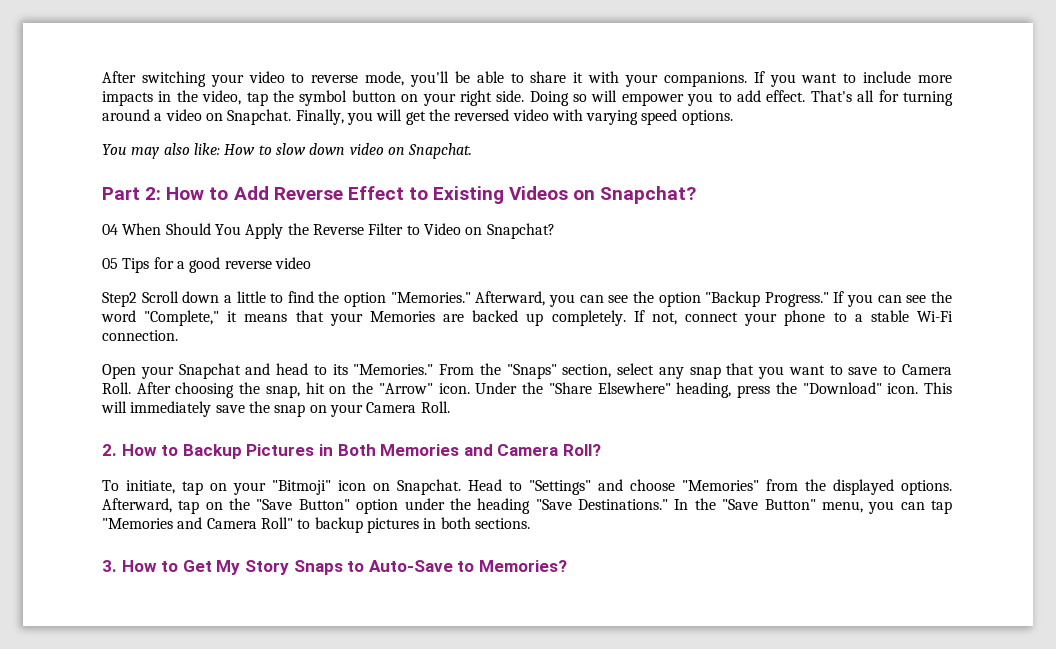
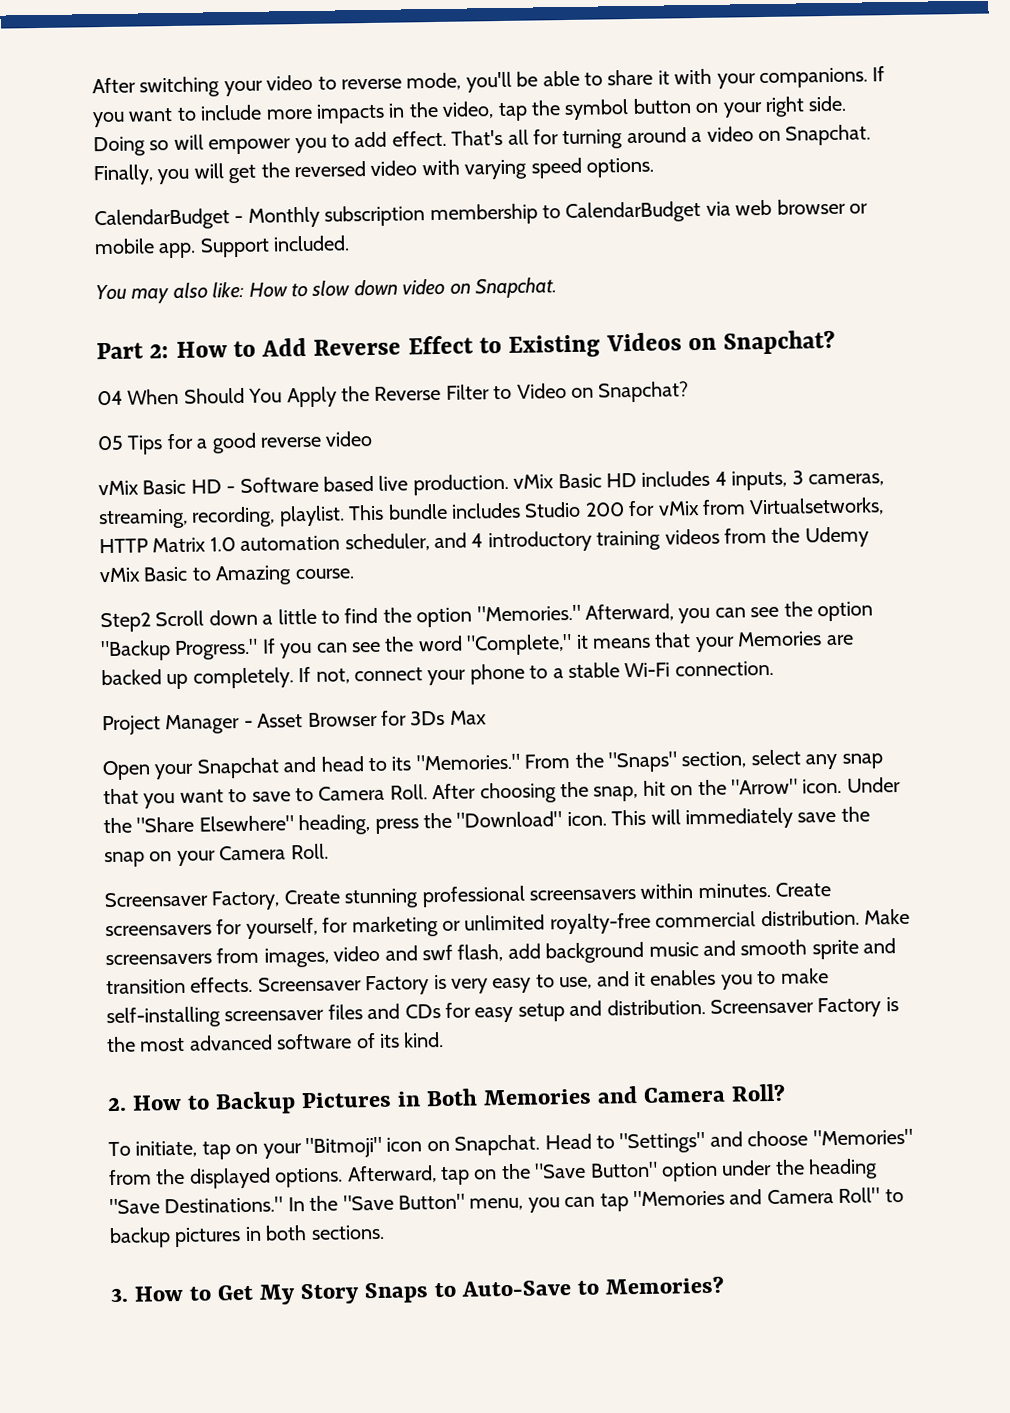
(733, 117) none -> [94,198,868,231] [94,235,351,259] // CalendarBudget - Monthly subscription membership to CalendarBudget via web browser or mobile app. Support included.
(311, 263) none -> [98,470,884,496] [98,497,885,530] [99,526,869,554] [99,565,355,586] // vMix Basic HD - Software based live production. vMix Basic HD includes 4 inputs, 3 cameras, streaming, recording, playlist. This bundle includes Studio 200 for vMix from Virtualsetworks, HTTP Matrix 1.0 automation scheduler, and 4 introductory training videos from the Udemy vMix Basic to Amazing course.
(178, 335) none -> [102,710,487,736] // Project Manager - Asset Browser for 3Ds Max
(450, 407) none -> [104,882,832,911] [105,908,910,939] [105,938,897,968] [106,968,829,996] [106,997,899,1029] [106,1031,445,1053] // Screensaver Factory, Create stunning professional screensavers within minutes. Create screensavers for yourself, for marketing or unlimited royalty-free commercial distribution. Make screensavers from images, video and swf flash, add background music and smooth sprite and transition effects. Screensaver Factory is very easy to use, and it enables you to make self-installing screensaver files and CDs for easy setup and distribution. Screensaver Factory is the most advanced software of its kind.

